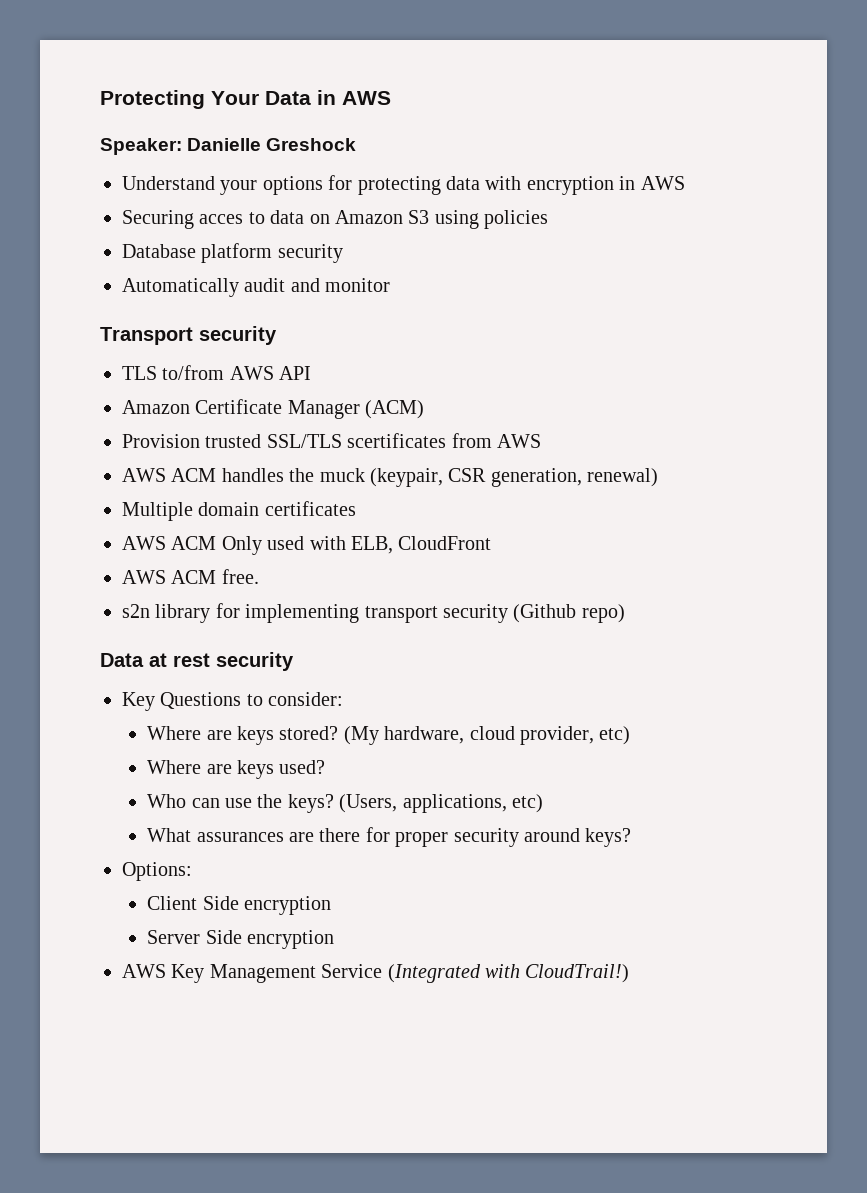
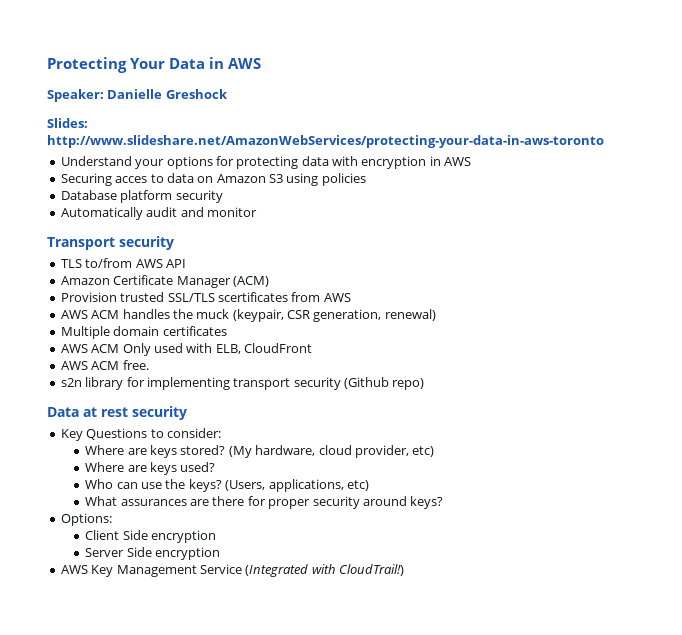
(357, 144) none -> [47,118,88,128] [47,135,604,148] // Slides: http://www.slideshare.net/AmazonWebServices/protecting-your-data-in-aws-toronto

